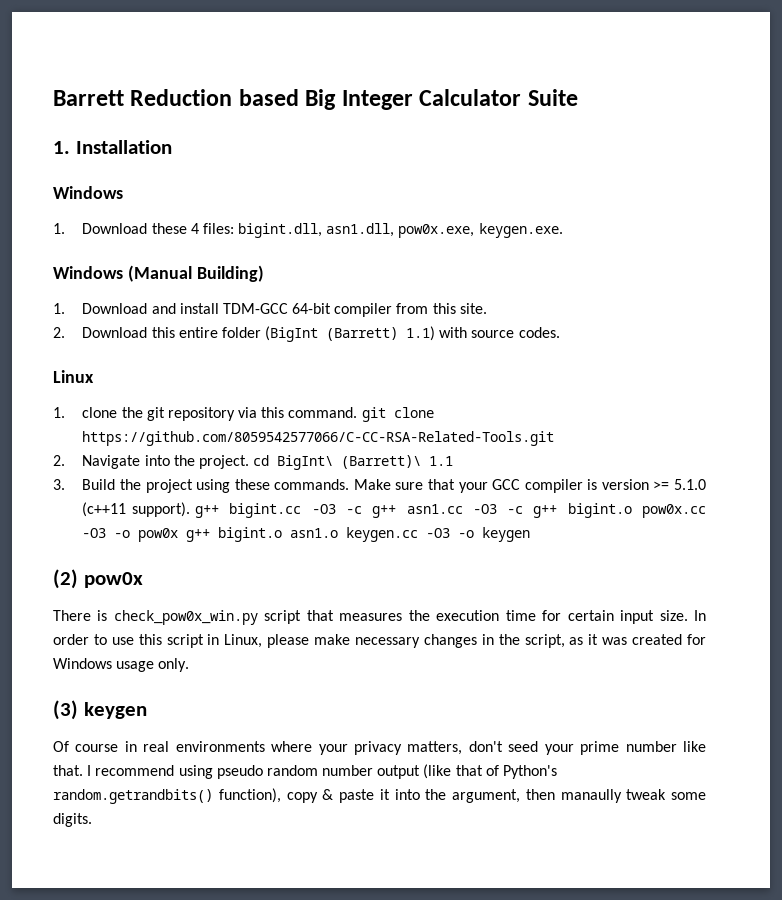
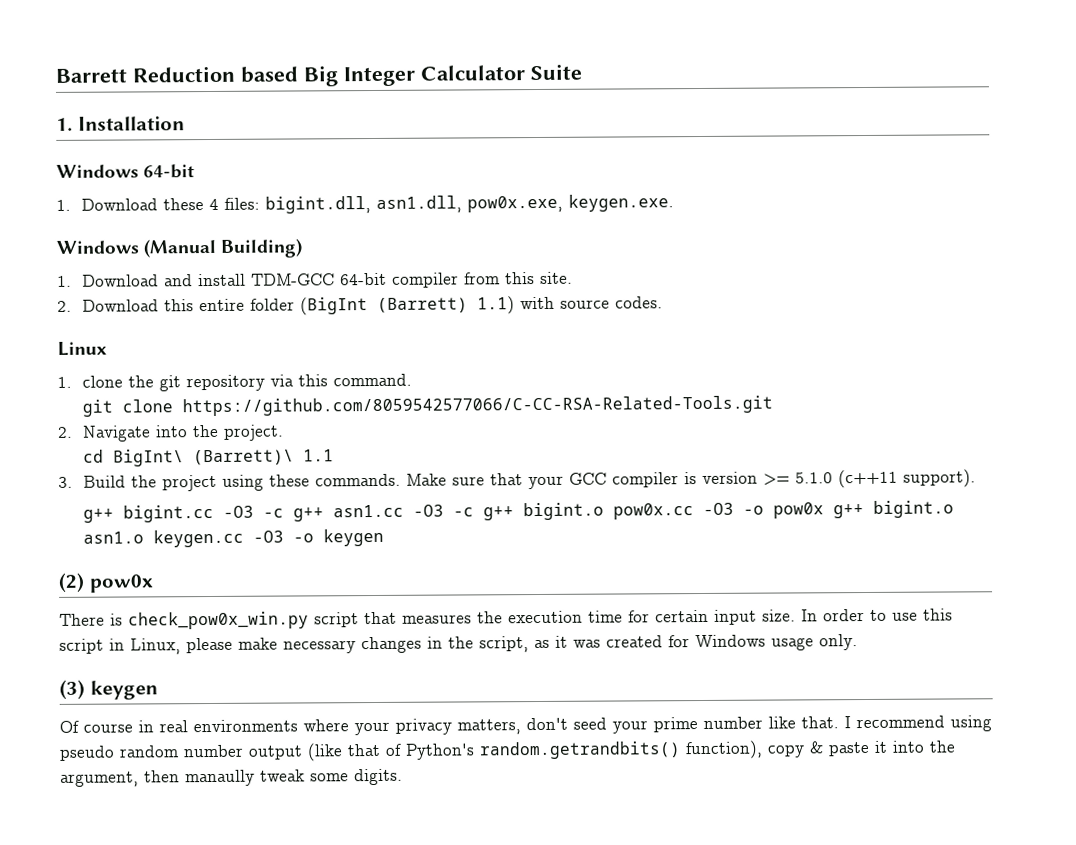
(123, 192) none -> [143,164,196,179] 64-bit
(358, 412) none -> (413, 380) //
(249, 462) none -> (285, 432) //
(190, 509) none -> (977, 478) //

